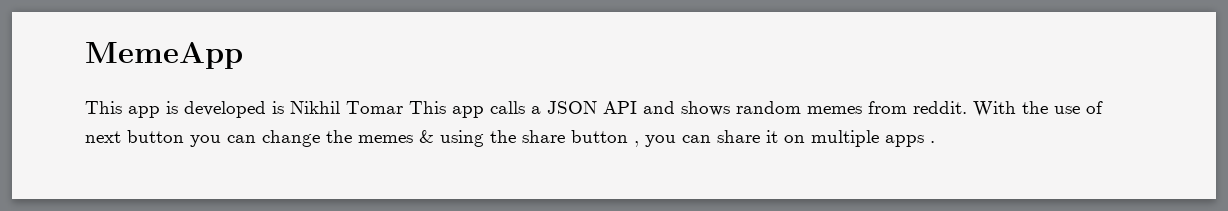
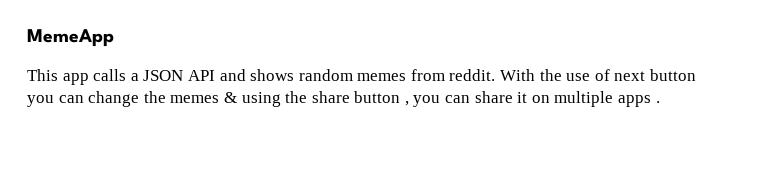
[166,101,484,118] is developed is Nikhil Tomar This app -> (89, 79) none

